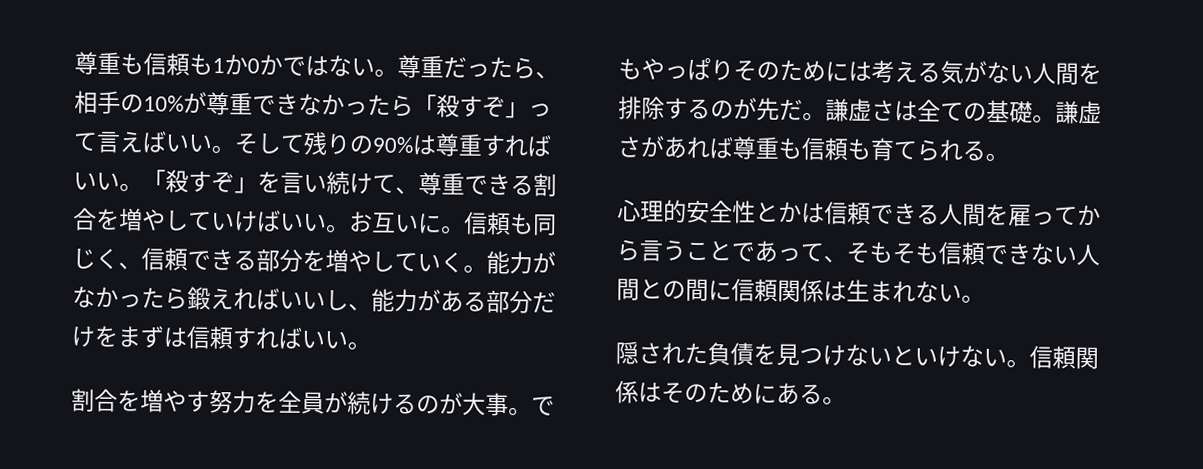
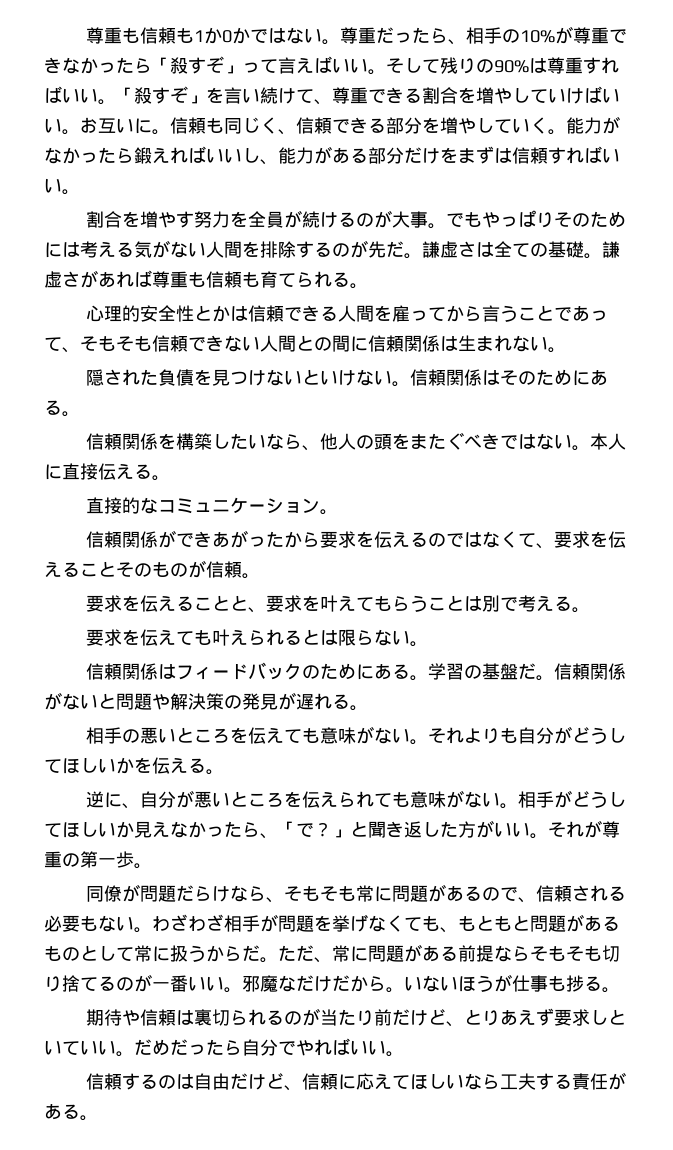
(846, 400) none -> [85,432,626,451] [44,463,170,481] [85,497,338,515] [85,530,626,549] [44,560,260,579] [85,595,590,613] [85,629,428,647] [85,662,626,681] [44,692,368,711] [85,726,626,745] [44,757,224,775] [85,790,626,809] [44,820,620,839] [44,851,152,869] [85,884,626,903] [44,914,620,933] [44,944,620,963] [44,974,620,993] [85,1008,626,1027] [44,1038,404,1057] [85,1072,626,1091] [44,1104,98,1121] // 信頼関係を構築したいなら、他人の頭をまたぐべきではない。本人に直接伝える。 // 直接的なコミュニケーション。 // 信頼関係ができあがったから要求を伝えるのではなくて、要求を伝えることそのものが信頼。 // 要求を伝えることと、要求を叶えてもらうことは別で考える。 // 要求を伝えても叶えられるとは限らない。 // 信頼関係はフィードバックのためにある。学習の基盤だ。信頼関係がないと問題や解決策の発見が遅れる。 // 相手の悪いところを伝えても意味がない。それよりも自分がどうしてほしいかを伝える。 // 逆に、自分が悪いところを伝えられても意味がない。相手がどうしてほしいか見えなかったら、「で？」と聞き返した方がいい。それが尊重の第一歩。 // 同僚が問題だらけなら、そもそも常に問題があるので、信頼される必要もない。わざわざ相手が問題を挙げなくても、もともと問題があるものとして常に扱うからだ。ただ、常に問題がある前提ならそもそも切り捨てるのが一番いい。邪魔なだけだから。いないほうが仕事も捗る。 // 期待や信頼は裏切られるのが当たり前だけど、とりあえず要求しといていい。だめだったら自分でやればいい。 // 信頼するのは自由だけど、信頼に応えてほしいなら工夫する責任がある。

